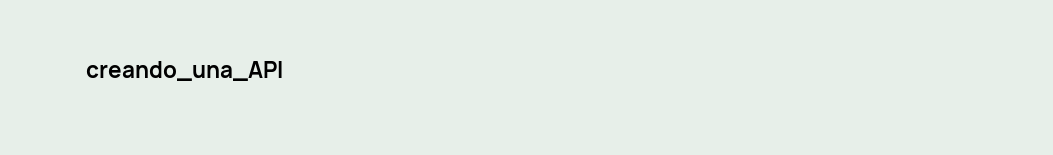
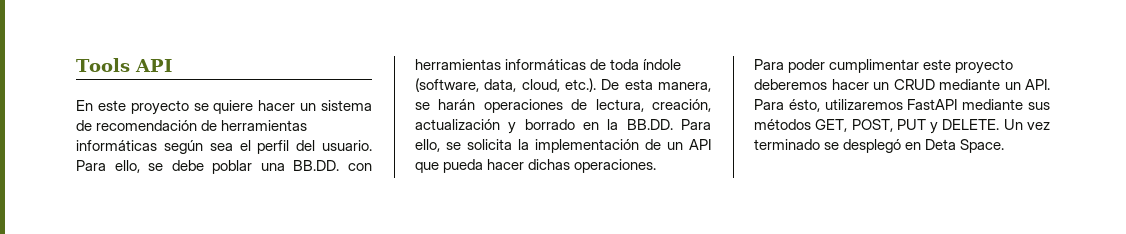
[86,61,283,81] creando_una_API -> [76,58,172,72] [76,100,372,115] [76,120,308,131] [76,140,372,154] [76,160,372,174] [415,59,682,70] [415,78,711,92] [415,99,711,113] [415,119,711,134] [415,139,711,153] [415,159,657,173] [754,59,1014,74] [754,79,1050,90] [754,99,1050,112] [754,119,1050,134] [754,139,1005,153] Tools API // En este proyecto se quiere hacer un sistema de recomendación de herramientas informáticas según sea el perfil del usuario. Para ello, se debe poblar una BB.DD. con herramientas informáticas de toda índole (software, data, cloud, etc.). De esta manera, se harán operaciones de lectura, creación, actualización y borrado en la BB.DD. Para ello, se solicita la implementación de un API que pueda hacer dichas operaciones. // Para poder cumplimentar este proyecto deberemos hacer un CRUD mediante un API. Para ésto, utilizaremos FastAPI mediante sus métodos GET, POST, PUT y DELETE. Un vez terminado se desplegó en Deta Space.

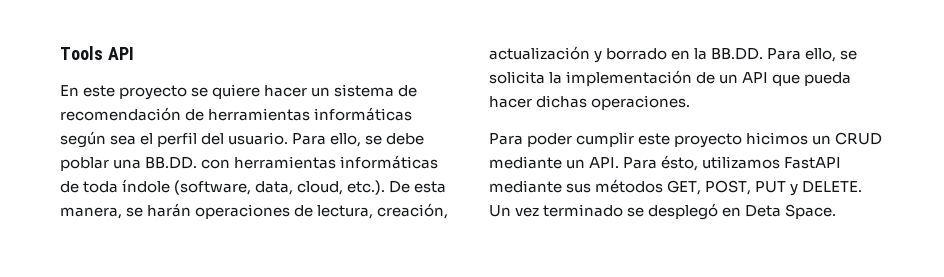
[829,59,1014,74] [754,79,869,90] cumplimentar este proyecto deberemos hacer -> [576,132,809,148] cumplir este proyecto hicimos
[824,99,903,110] utilizaremos -> [702,156,781,169] utilizamos

